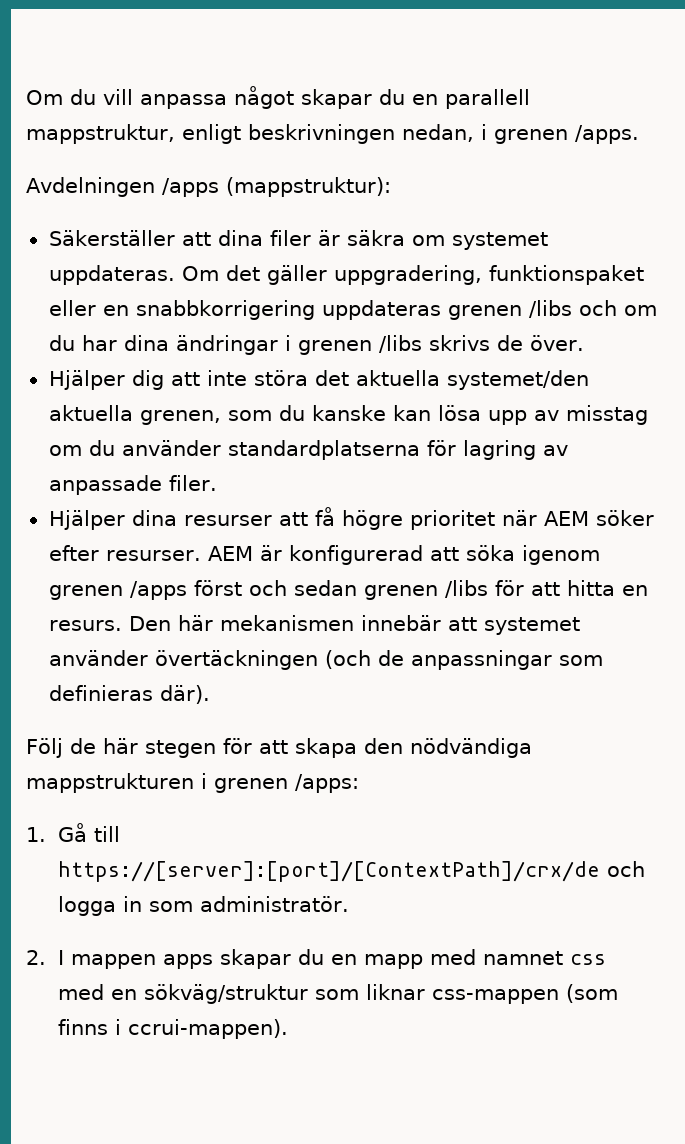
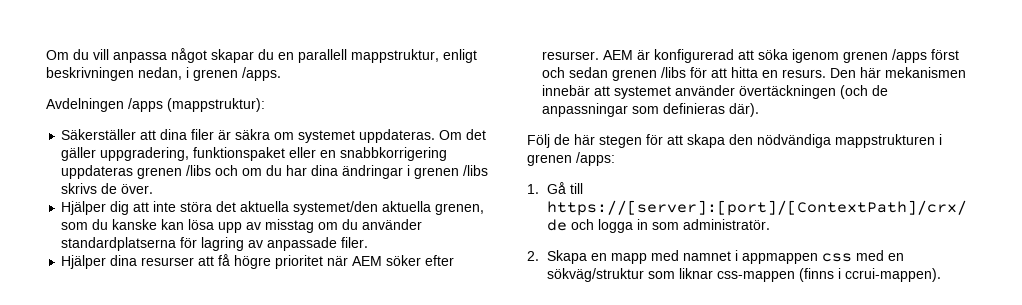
[58,949,325,969] I mappen apps skapar du -> [546,250,587,264] Skapa
(564, 958) none -> [734,250,818,264] i appmappen
[566,984,619,1003] [58,1019,109,1035] (som finns -> [798,268,834,282] (finns

